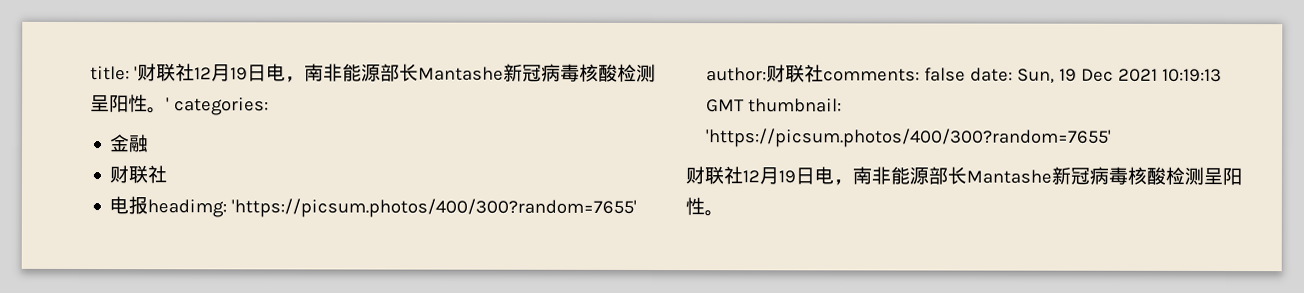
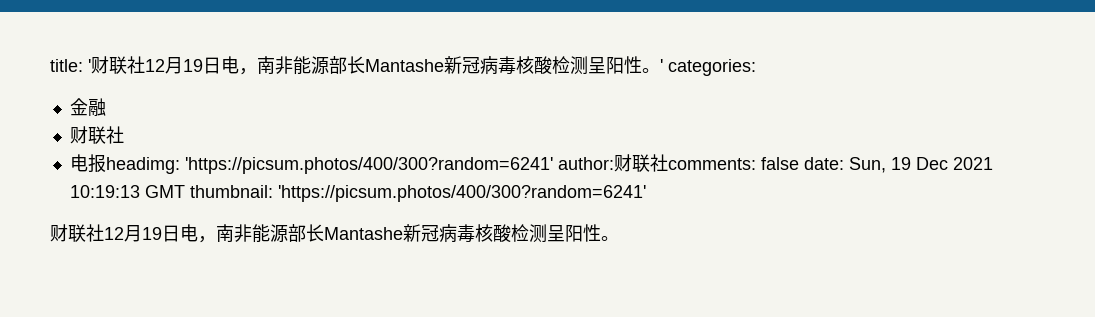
[231,198,638,218] 'https://picsum.photos/400/300?random=7655' -> [184,157,553,174] 'https://picsum.photos/400/300?random=6241'
[705,128,1113,148] 'https://picsum.photos/400/300?random=7655' -> [277,185,646,202] 'https://picsum.photos/400/300?random=6241'

